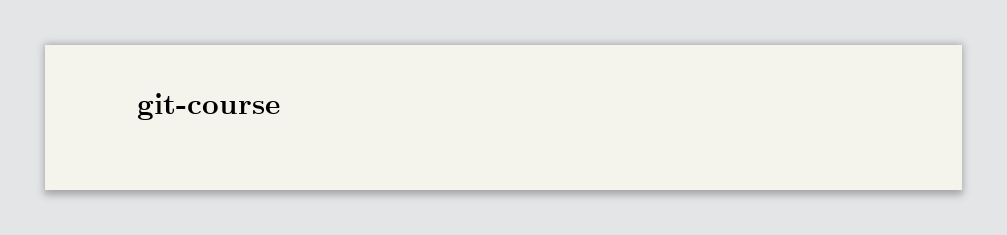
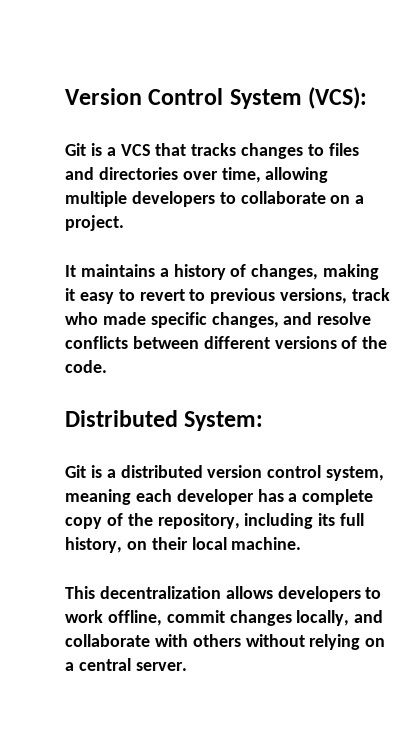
[137,93,280,120] git-course -> [65,87,368,109] [65,143,359,159] [65,167,329,183] [65,191,365,207] [65,215,124,231] [65,264,380,280] [65,288,391,304] [65,312,372,328] [65,336,388,349] [65,360,107,373] [65,410,264,431] [65,465,385,481] [65,489,374,505] [65,513,365,529] [65,537,302,553] [65,586,382,602] [65,610,384,626] [65,634,386,650] [65,658,187,671] Version Control System (VCS): // Git is a VCS that tracks changes to files and directories over time, allowing multiple developers to collaborate on a project. // It maintains a history of changes, making it easy to revert to previous versions, track who made specific changes, and resolve conflicts between different versions of the code. // Distributed System: // Git is a distributed version control system, meaning each developer has a complete copy of the repository, including its full history, on their local machine. // This decentralization allows developers to work offline, commit changes locally, and collaborate with others without relying on a central server.

